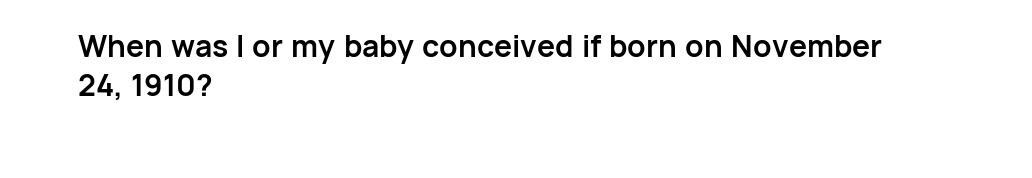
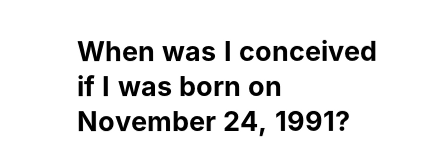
[252,35,602,64] or my baby conceived if -> [237,39,377,61] [76,75,173,97] conceived if I was
[131,74,214,96] 1910? -> [274,109,351,131] 1991?

